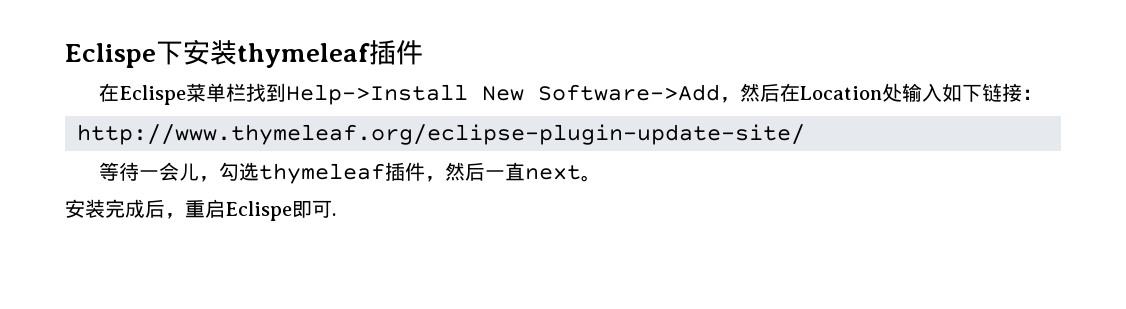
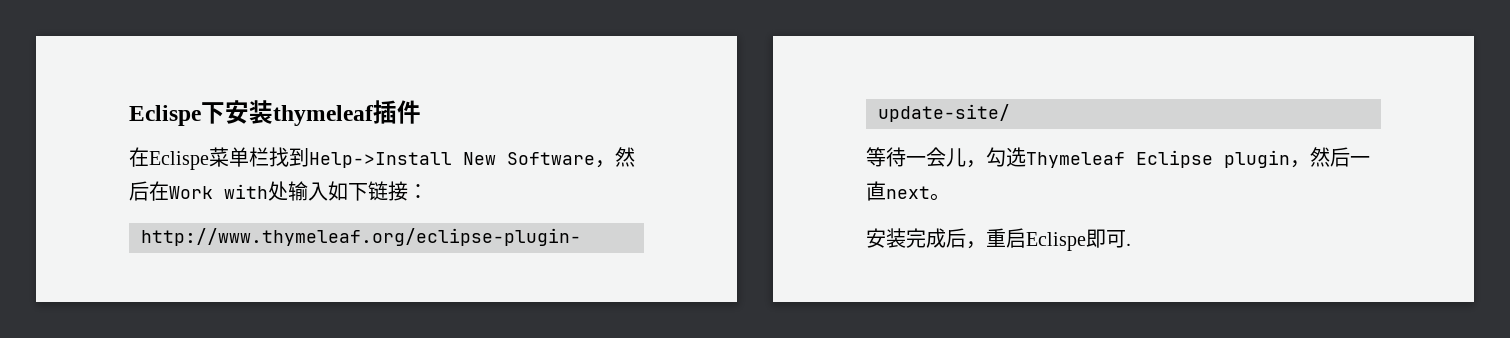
[537,84,720,101] Software->Add -> [507,152,595,165] Software
[799,86,882,100] Location -> [169,184,268,199] Work with
[258,162,425,184] thymeleaf插件 -> [1026,150,1290,168] Thymeleaf Eclipse plugin

